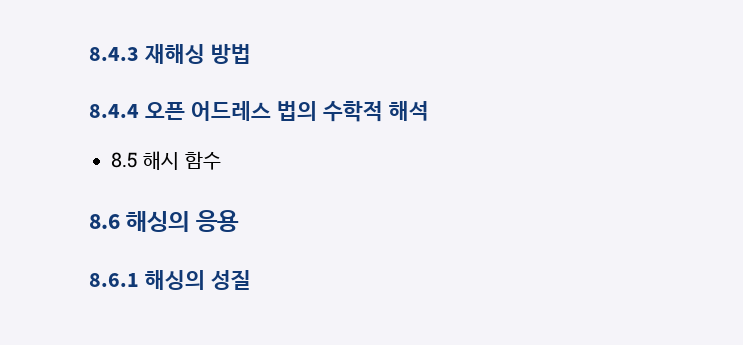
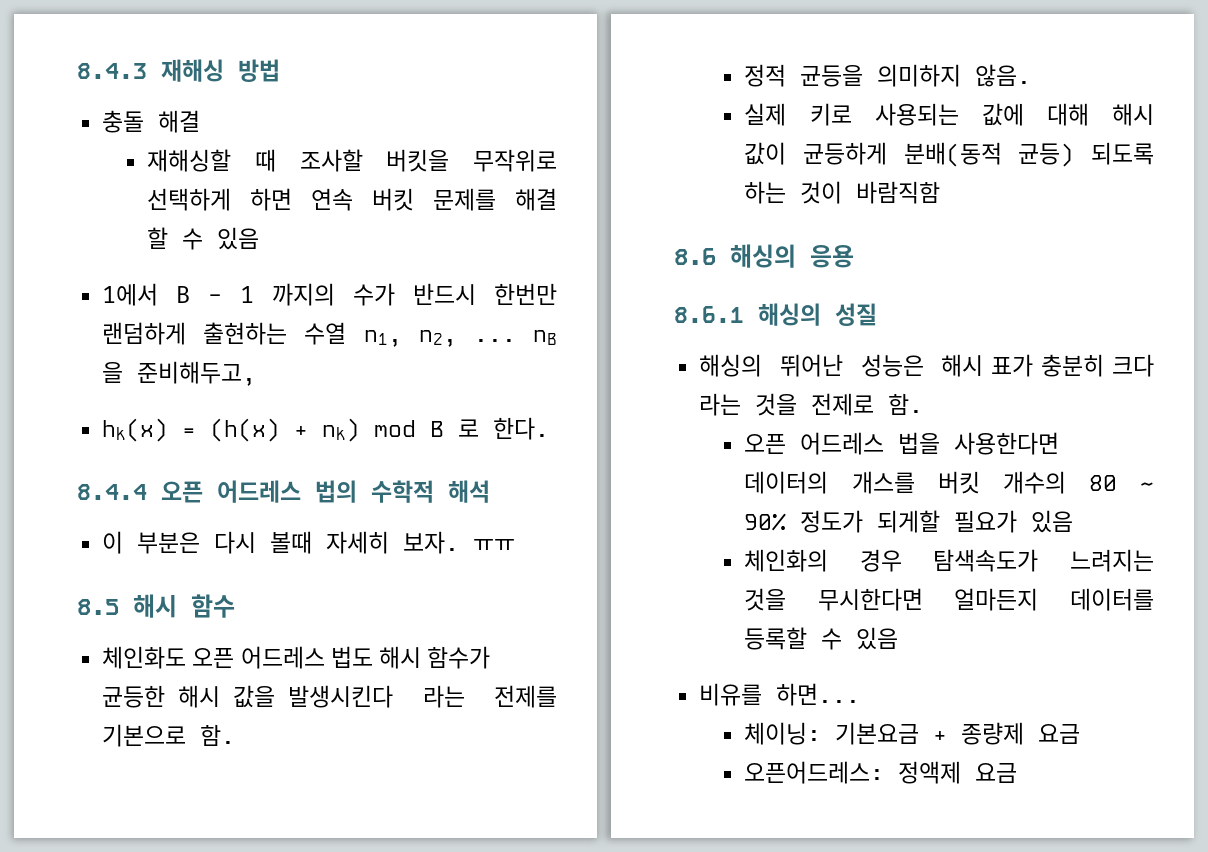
(251, 54) none -> [102,110,201,133] [147,149,558,172] [147,188,557,211] [147,227,260,250] [102,283,557,306] [102,322,557,347] [102,361,257,386] [102,417,550,442] // 충돌 해결 // 재해싱할 때 조사할 버킷을 무작위로 선택하게 하면 연속 버킷 문제를 해결 할 수 있음 // 1에서 B - 1 까지의 수가 반드시 한번만 랜덤하게 출현하는 수열 n1, n2, ... nB 을 준비해두고, // hk(x) = (h(x) + nk) mod B 로 한다.
[111,151,221,170] 8.5 해시 함수 -> [102,531,516,554] [77,594,235,618] [102,646,491,669] [102,685,557,708] [102,724,236,747] [744,64,1032,87] [744,103,1154,126] [744,142,1154,167] [744,181,941,204] 이 부분은 다시 볼때 자세히 보자. ㅠㅠ // 8.5 해시 함수 // 체인화도 오픈 어드레스 법도 해시 함수가 균등한 해시 값을 발생시킨다 라는 전제를 기본으로 함. // 정적 균등을 의미하지 않음. // 실제 키로 사용되는 값에 대해 해시 값이 균등하게 분배(동적 균등) 되도록 하는 것이 바람직함
(251, 280) none -> [699,354,1154,377] [699,393,924,416] [744,432,1060,455] [744,471,1154,494] [744,510,1074,533] [744,549,1154,572] [744,588,1154,611] [744,627,899,650] [699,683,861,706] [744,722,1081,745] [744,761,1018,784] // 해싱의 뛰어난 성능은 해시 표가 충분히 크다 라는 것을 전제로 함. // 오픈 어드레스 법을 사용한다면 데이터의 개스를 버킷 개수의 80 ~ 90% 정도가 되게할 필요가 있음 // 체인화의 경우 탐색속도가 느려지는 것을 무시한다면 얼마든지 데이터를 등록할 수 있음 // 비유를 하면... // 체이닝: 기본요금 + 종량제 요금 // 오픈어드레스: 정액제 요금

